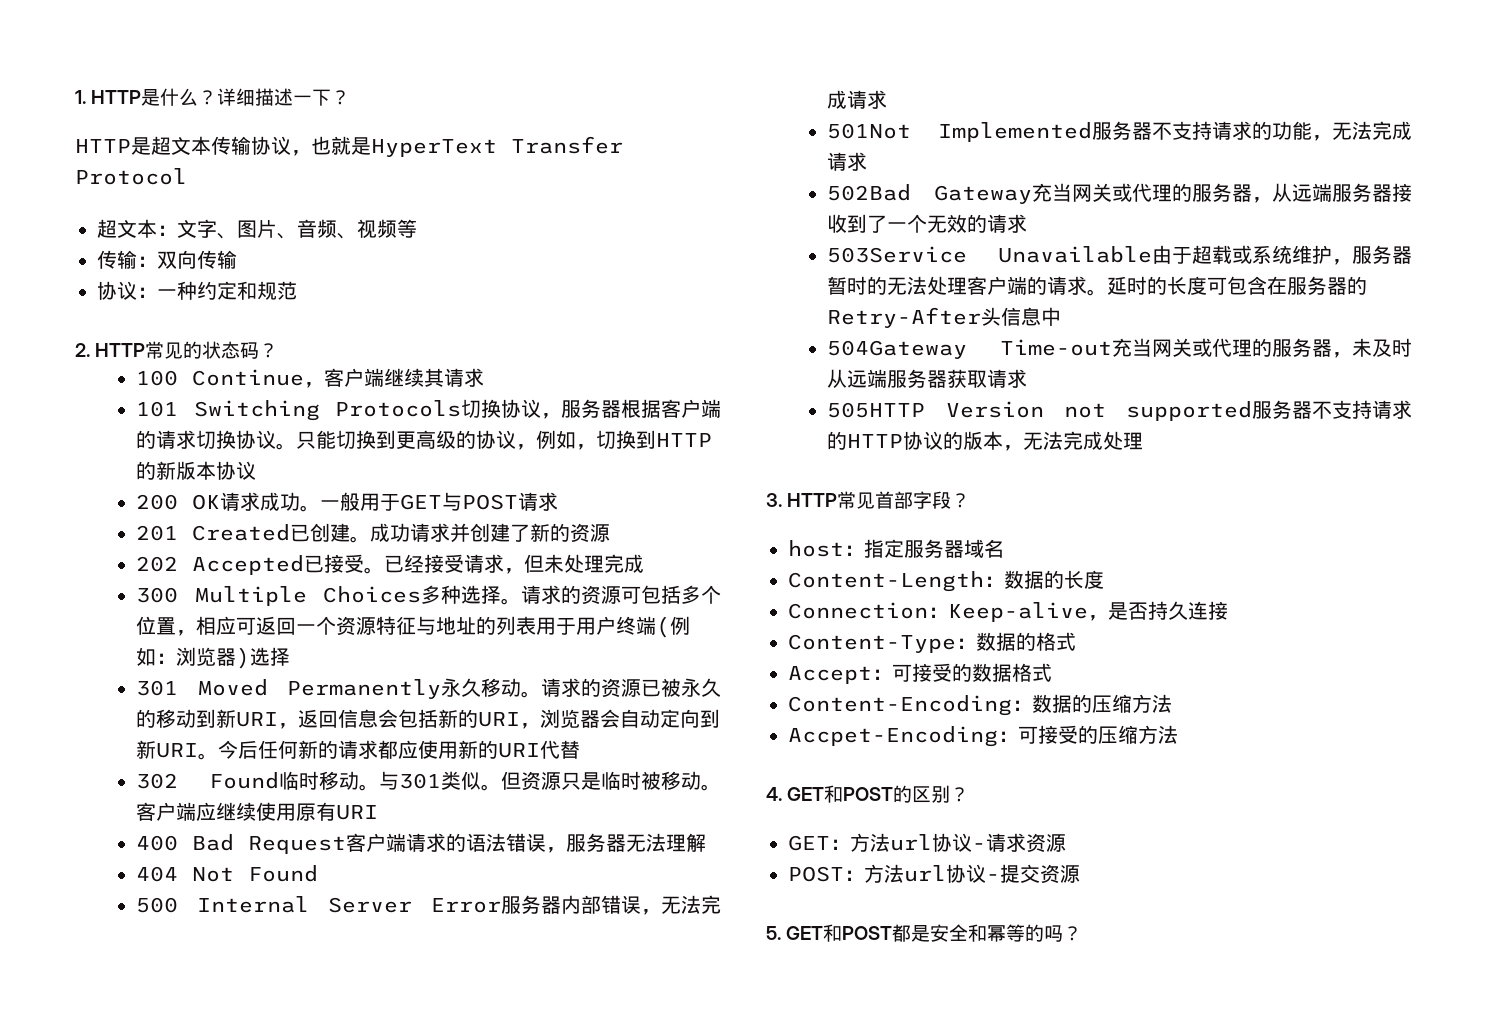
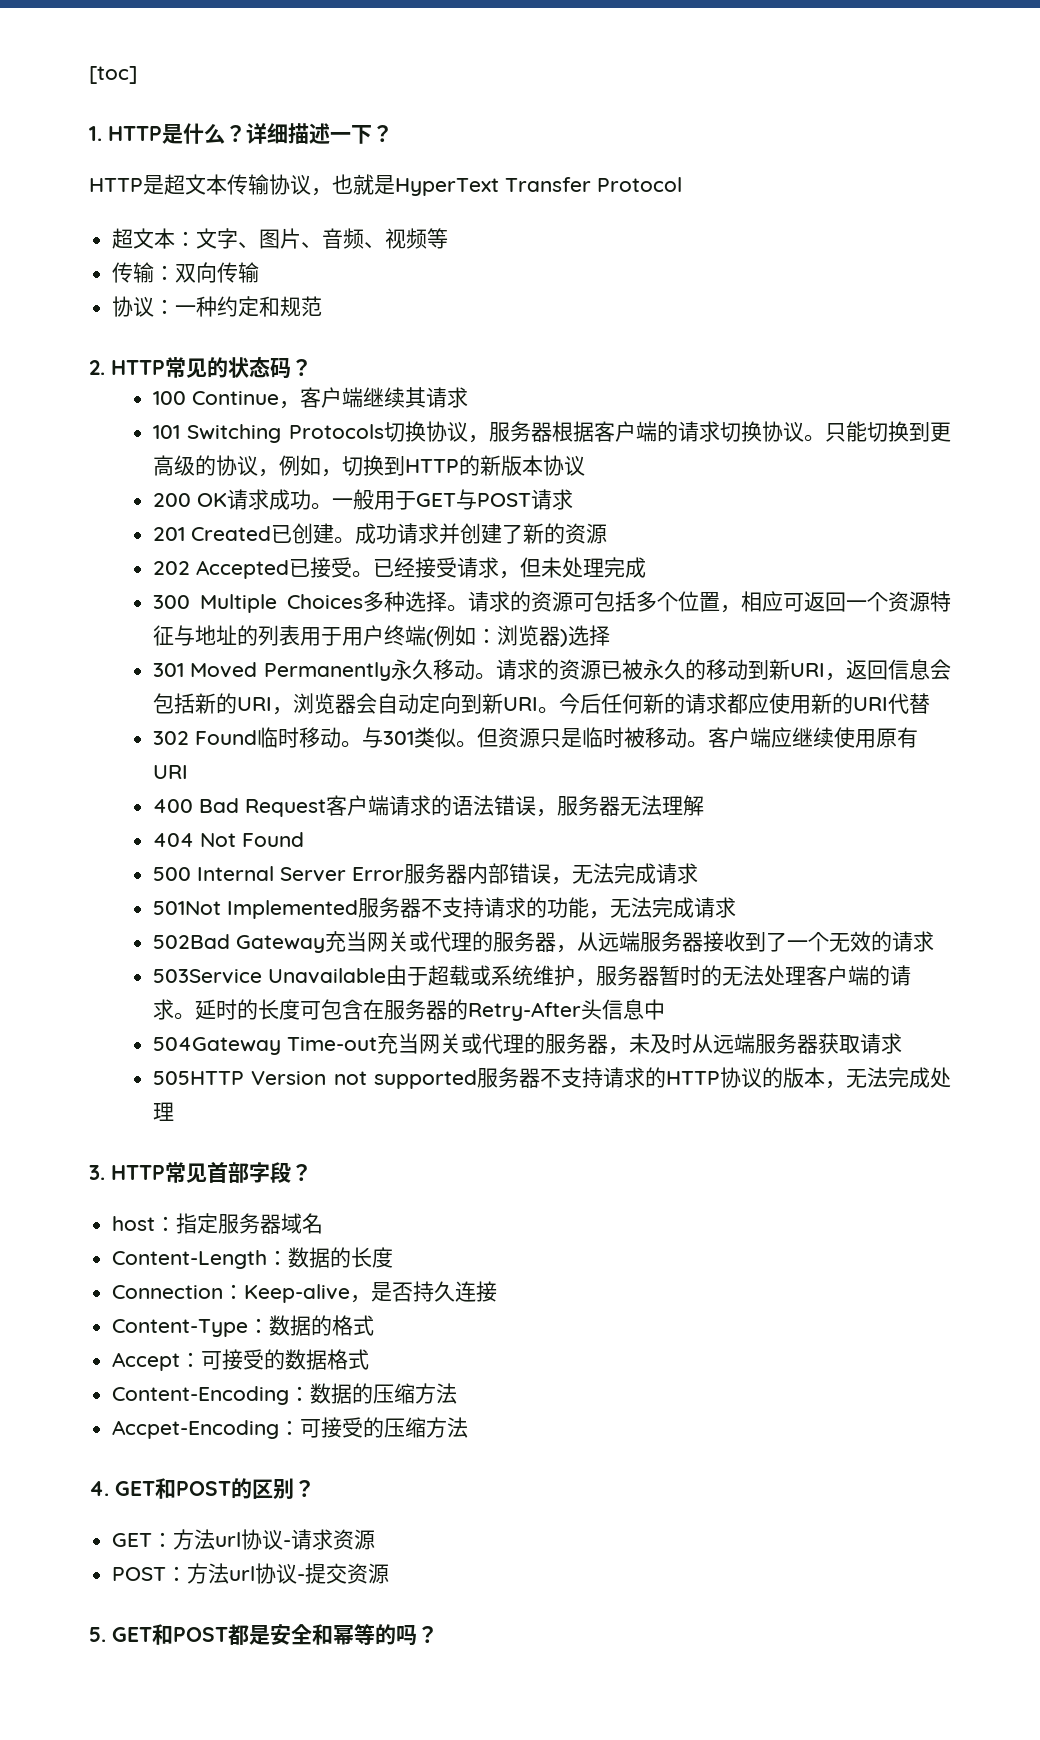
(75, 97) none -> [89,66,137,84] [toc] //

